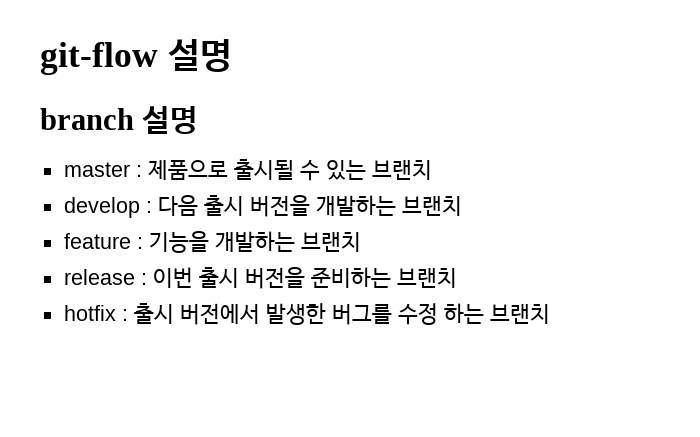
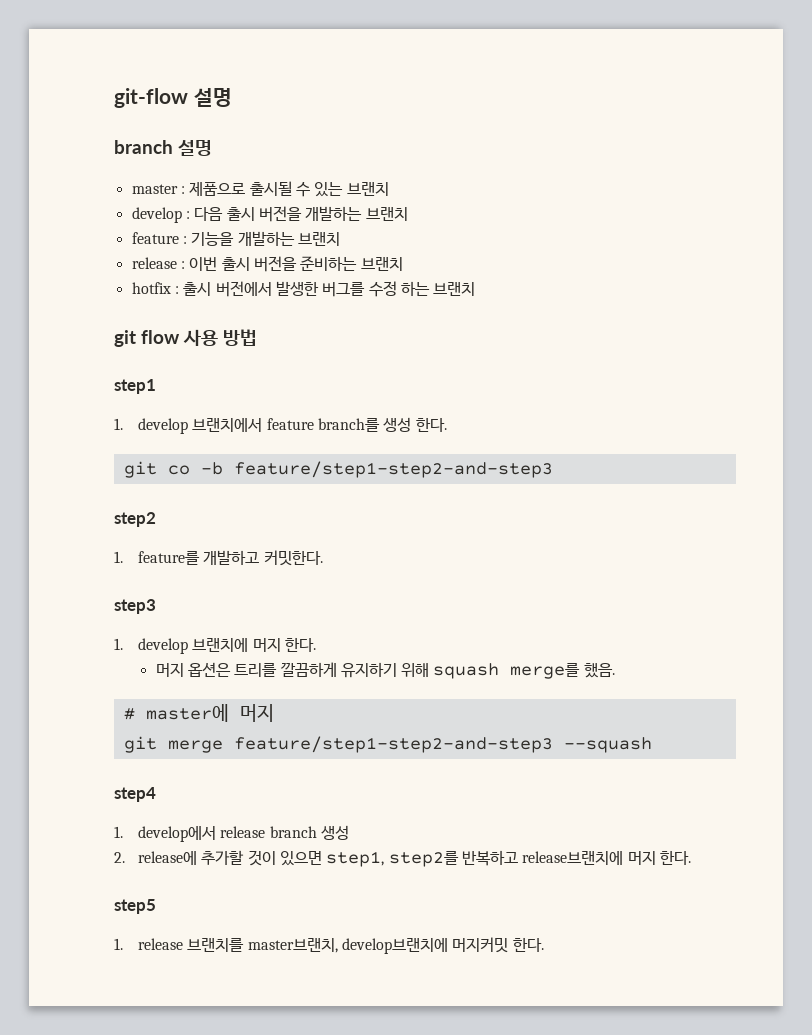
(550, 314) none -> [114,329,258,347] [114,379,156,394] [114,417,447,434] [123,461,553,478] [114,512,156,527] [114,550,323,566] [114,599,156,614] [114,637,316,654] [155,662,615,679] [123,704,274,722] [123,736,652,753] [114,787,156,802] [114,825,349,842] [114,850,691,867] [114,899,156,914] [114,937,544,954] // git flow 사용 방법 // step1 // 1. develop 브랜치에서 feature branch를 생성 한다. // git co -b feature/step1-step2-and-step3 // step2 // 1. feature를 개발하고 커밋한다. // step3 // 1. develop 브랜치에 머지 한다. // 머지 옵션은 트리를 깔끔하게 유지하기 위해 squash merge를 했음. // # master에 머지 // git merge feature/step1-step2-and-step3 --squash // step4 // 1. develop에서 release branch 생성 // 2. release에 추가할 것이 있으면 step1, step2를 반복하고 release브랜치에 머지 한다. // step5 // 1. release 브랜치를 master브랜치, develop브랜치에 머지커밋 한다.

